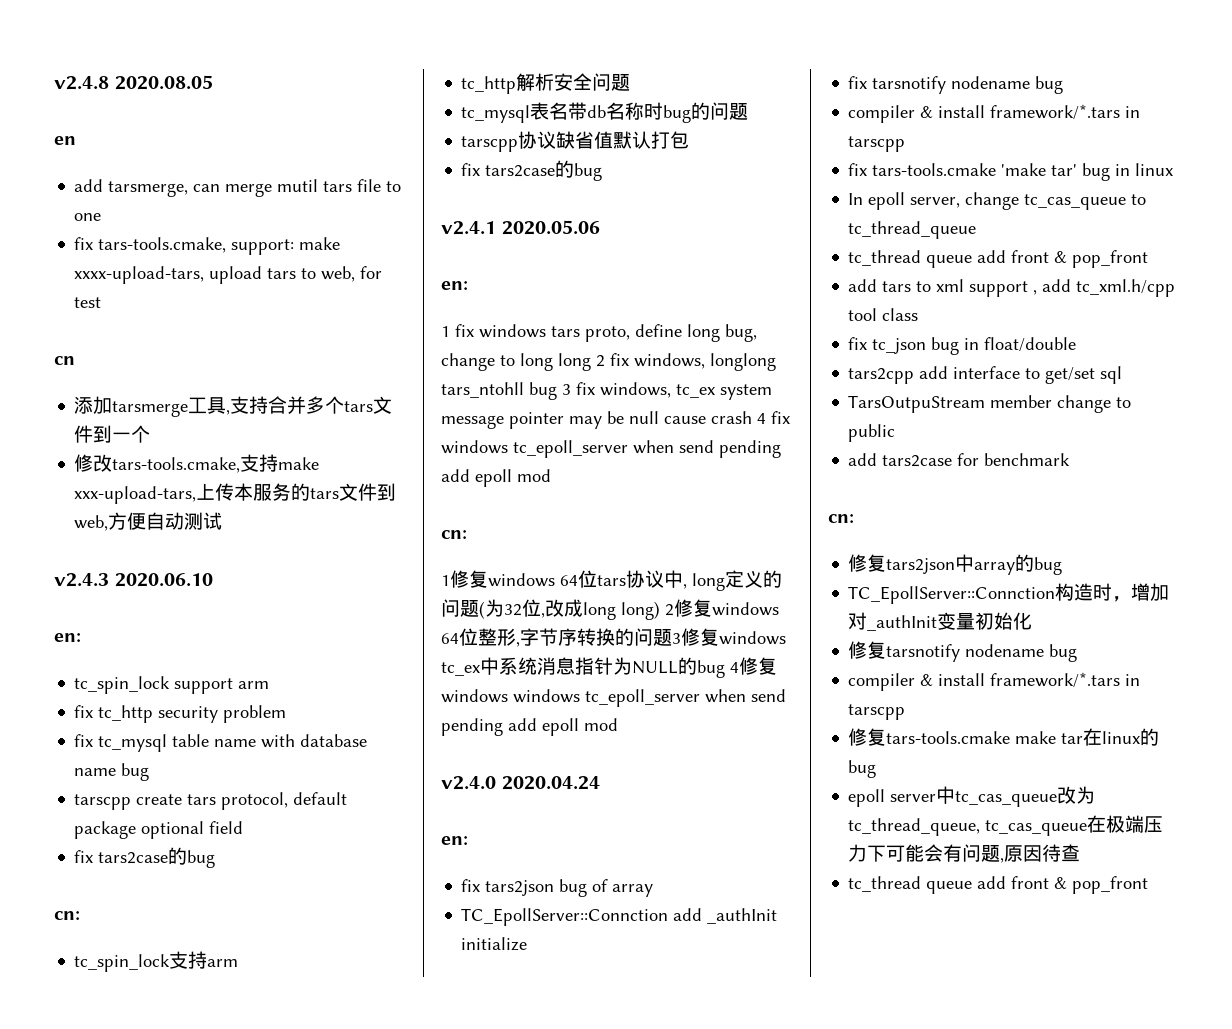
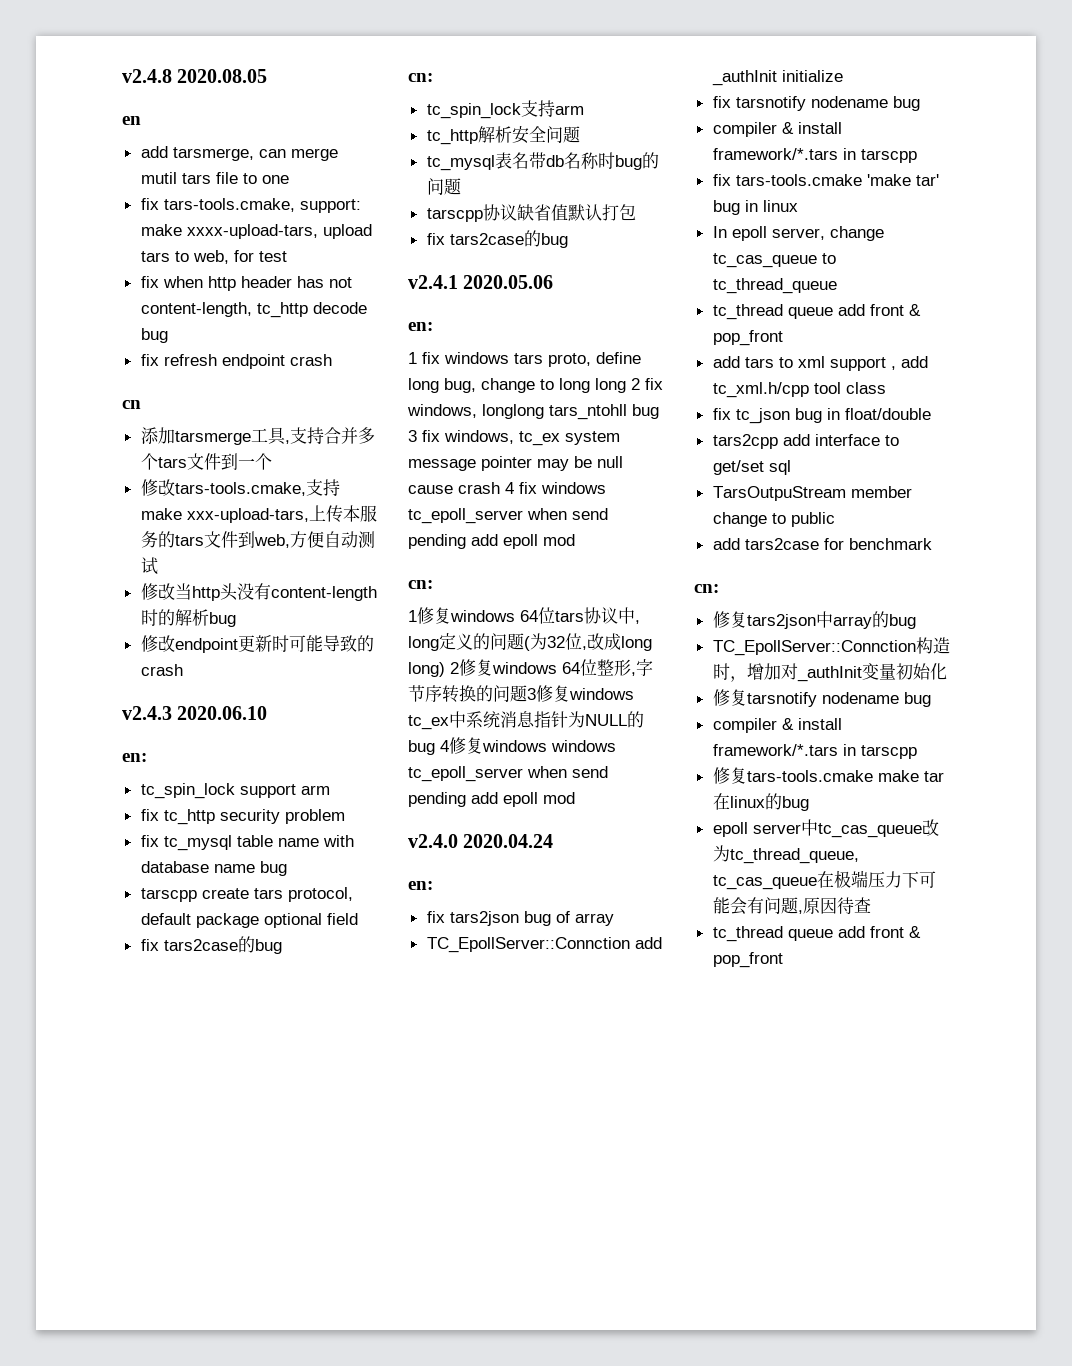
(102, 302) none -> [140,276,352,291] [140,302,367,318] [140,328,168,343] [140,354,332,369] // fix when http header has not content-length, tc_http decode bug // fix refresh endpoint crash
(223, 521) none -> [140,583,377,601] [140,609,236,627] [140,635,374,653] [140,664,183,676] // 修改当http头没有content-length时的解析bug // 修改endpoint更新时可能导致的crash

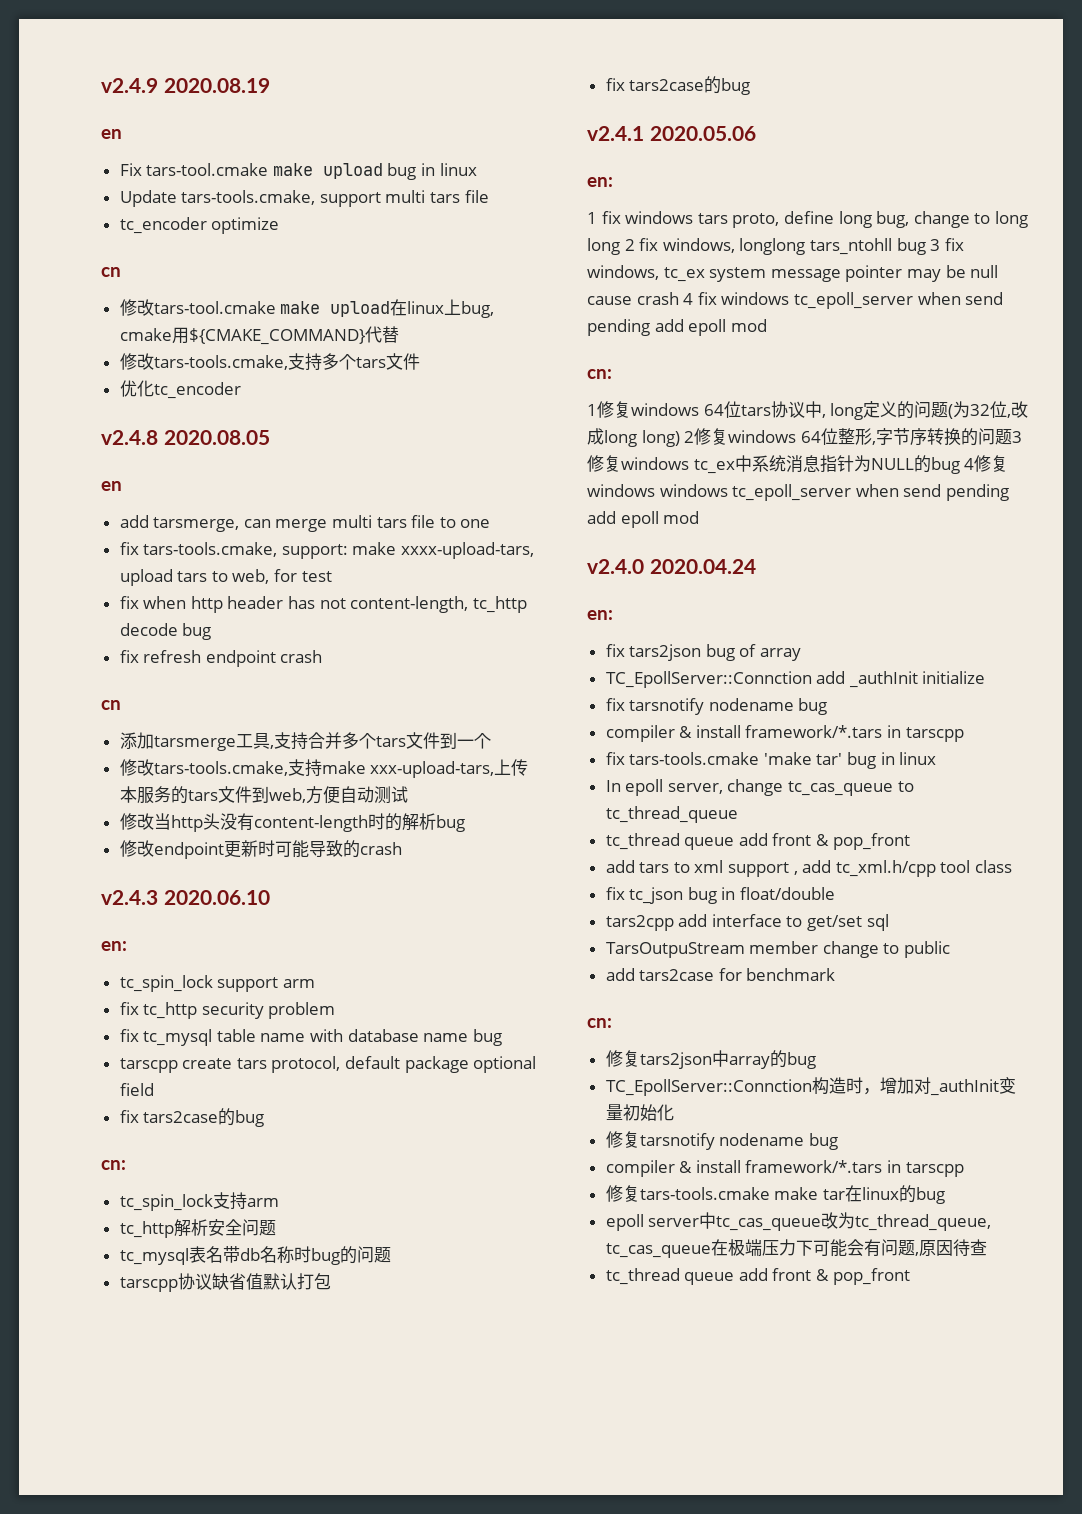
(122, 76) none -> [101,78,270,93] [101,129,122,139] [119,163,477,180] [119,190,489,207] [119,217,280,234] [101,267,121,277] [119,299,495,318] [119,326,399,345] [119,353,420,371] [119,380,241,399] v2.4.9 2020.08.19 // en // Fix tars-tool.cmake make upload bug in linux // Update tars-tools.cmake, support multi tars file // tc_encoder optimize // cn // 修改tars-tool.cmake make upload在linux上bug, cmake用${CMAKE_COMMAND}代替 // 修改tars-tools.cmake,支持多个tars文件 // 优化tc_encoder //
[140,172,177,184] mutil -> [332,515,373,528] multi

